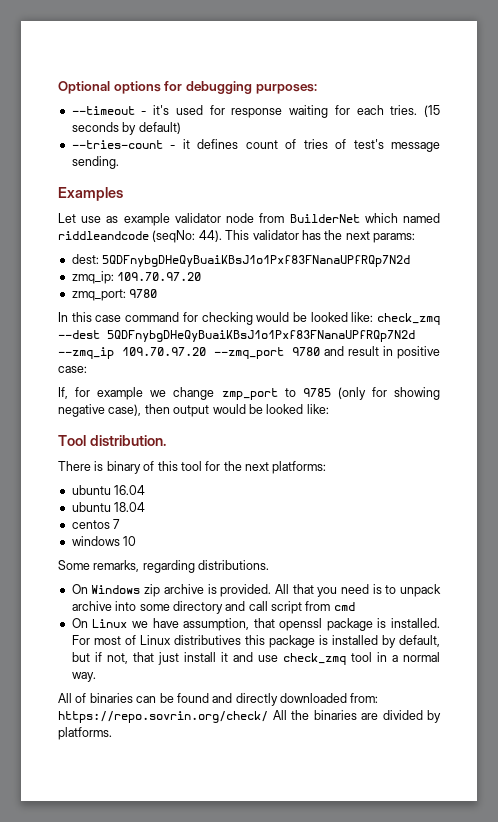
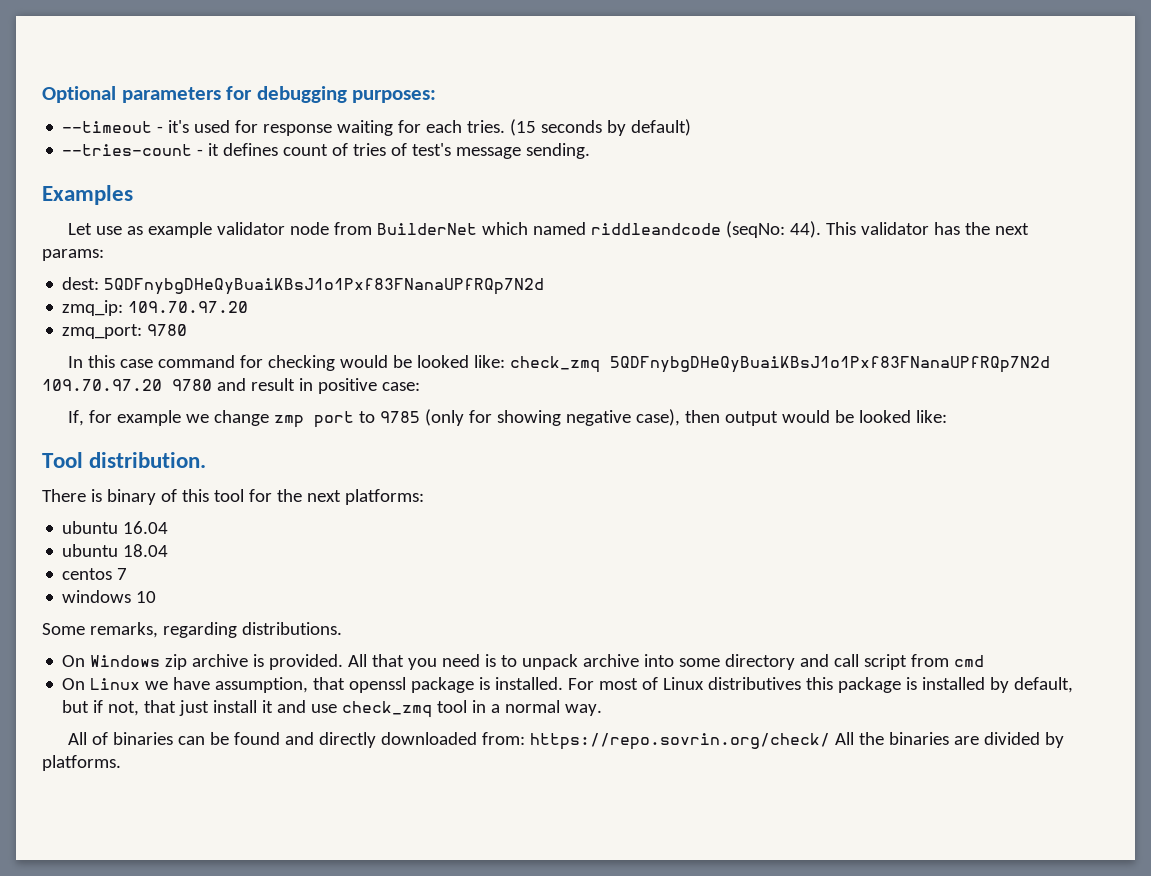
[113,81,161,94] options -> [121,87,221,103] parameters
[58,330,415,342] [58,347,285,359] --dest 5QDFnybgDHeQyBuaiKBsJ1o1Pxf83FNanaUPfRQp7N2d --zmq_ip 109.70.97.20 --zmq_port -> [610,356,1051,373] [42,379,162,391] 5QDFnybgDHeQyBuaiKBsJ1o1Pxf83FNanaUPfRQp7N2d 109.70.97.20
[221,388,278,400] zmp_port -> [274,411,355,428] zmp port

